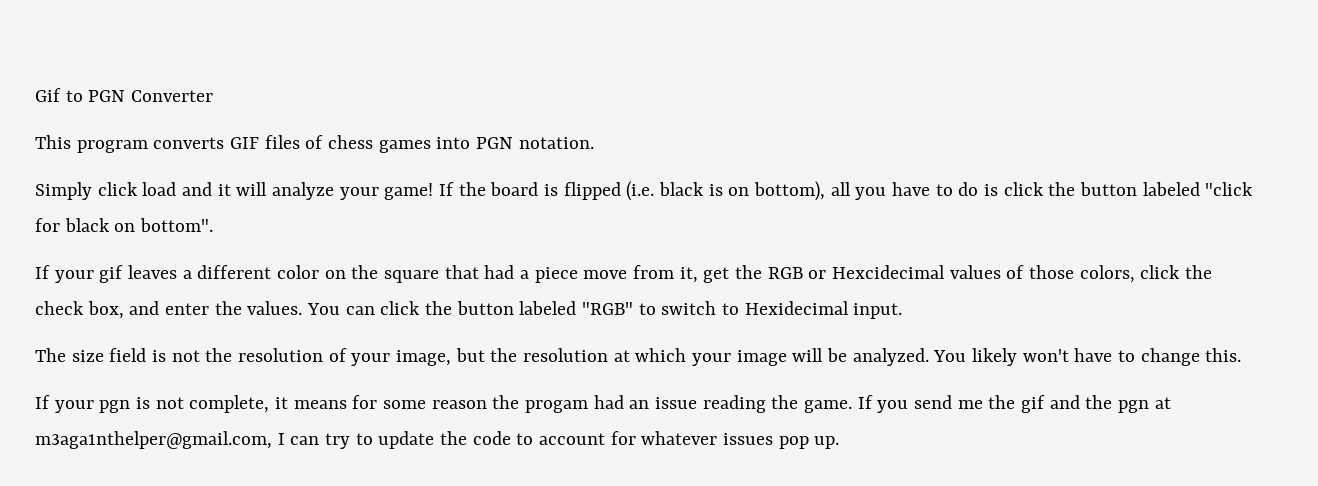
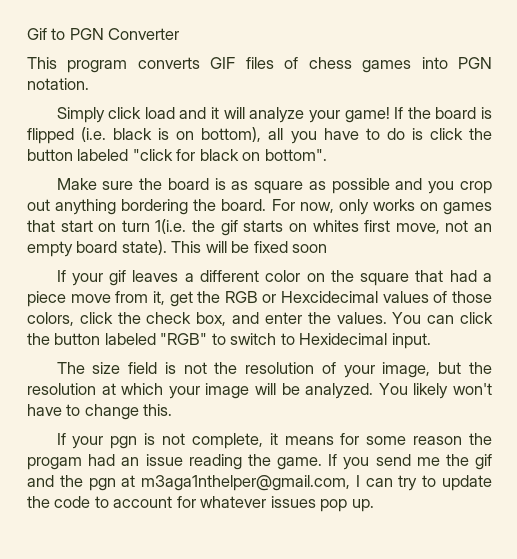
(214, 225) none -> [56,178,493,194] [27,199,493,215] [27,219,493,236] [27,240,328,257] // Make sure the board is as square as possible and you crop out anything bordering the board. For now, only works on games that start on turn 1(i.e. the gif starts on whites first move, not an empty board state). This will be fixed soon

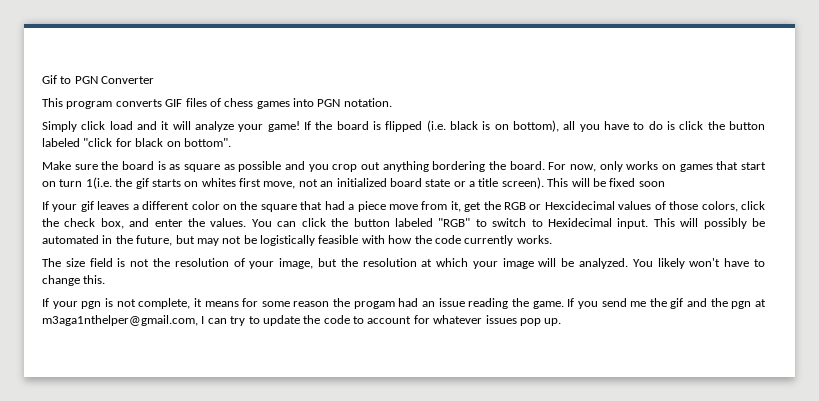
[27,240,167,257] empty board state). -> [336,177,544,189] initialized board state or a title screen).
(431, 341) none -> [653,218,766,229] [42,235,552,246] This will possibly be automated in the future, but may not be logistically feasible with how the code currently works.

